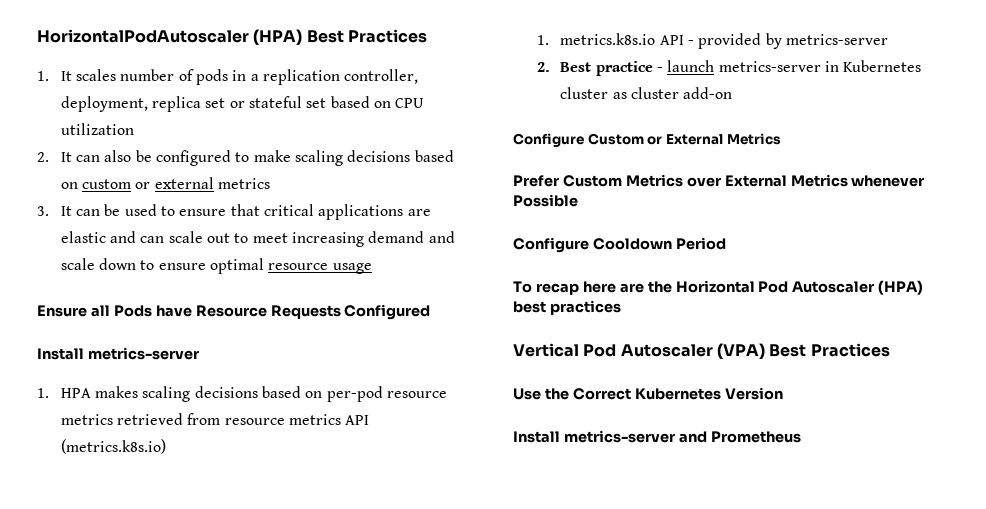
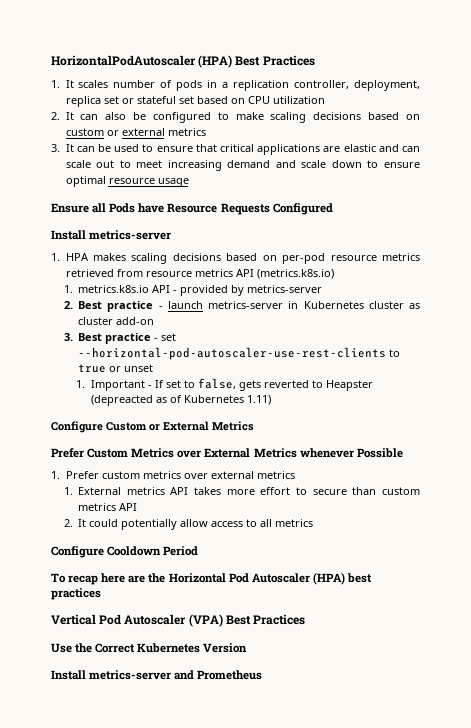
(733, 93) none -> [63,333,177,344] [78,347,401,360] [78,364,154,373] [76,378,373,391] [90,395,271,406] // 3. Best practice - set --horizontal-pod-autoscaler-use-rest-clients to true or unset // 1. Important - If set to false, gets reverted to Heapster (depreacted as of Kubernetes 1.11)
(578, 200) none -> [51,471,295,479] [63,487,420,495] [78,503,138,511] [63,519,314,530] // 1. Prefer custom metrics over external metrics // 1. External metrics API takes more effort to secure than custom metrics API // 2. It could potentially allow access to all metrics

